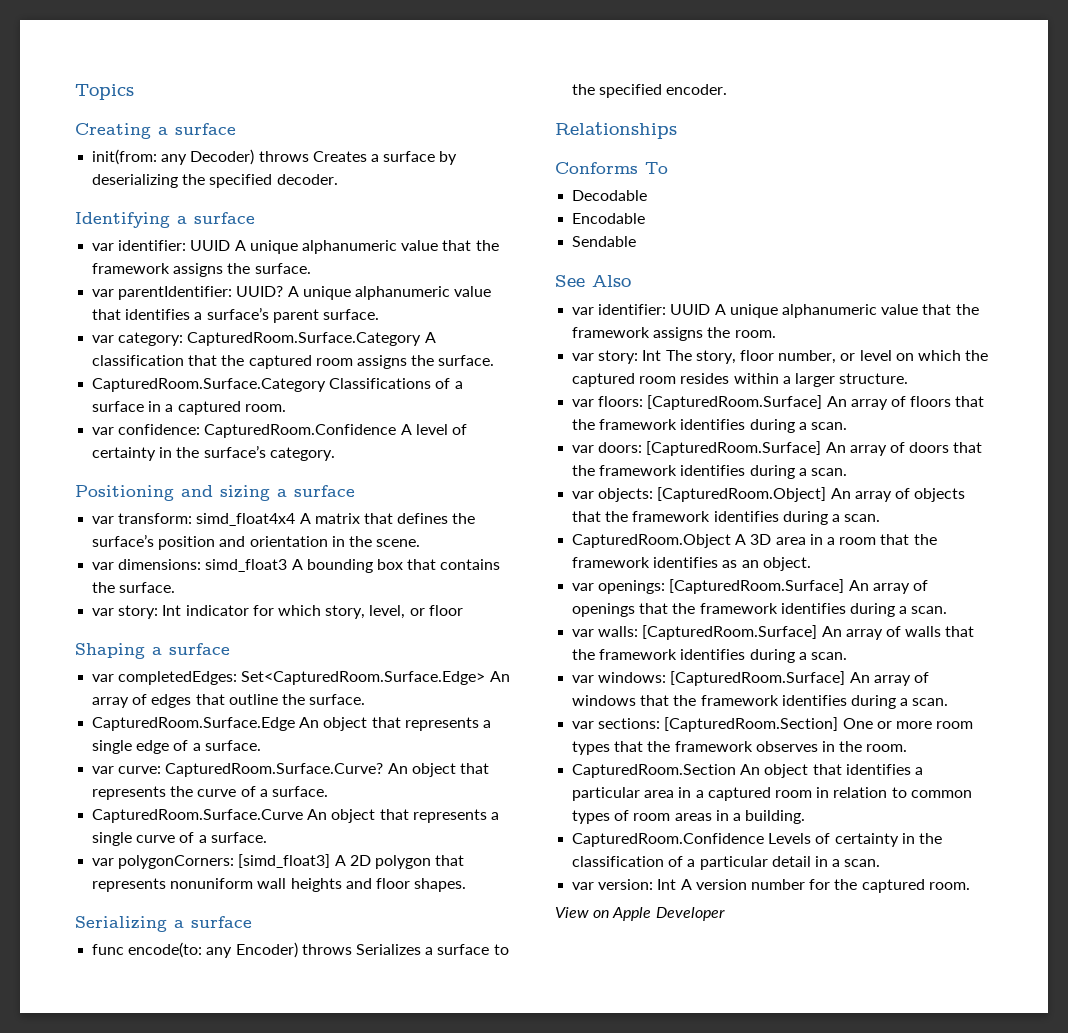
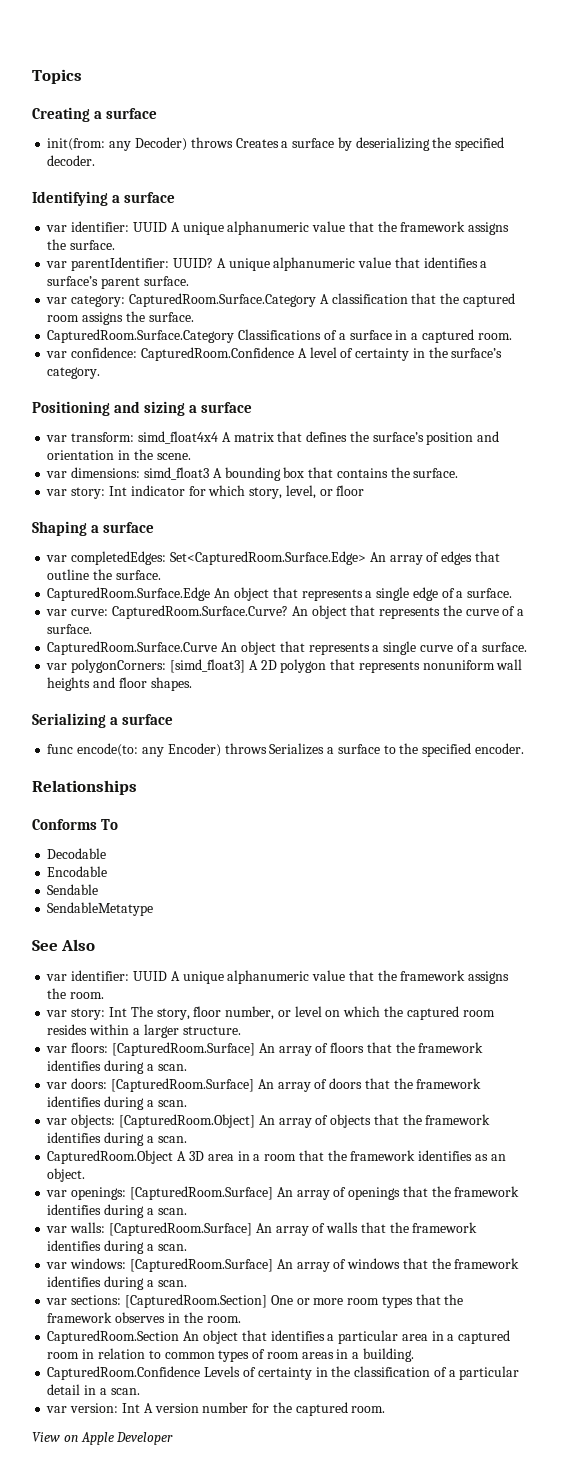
(637, 241) none -> [47,902,154,916] // SendableMetatype

